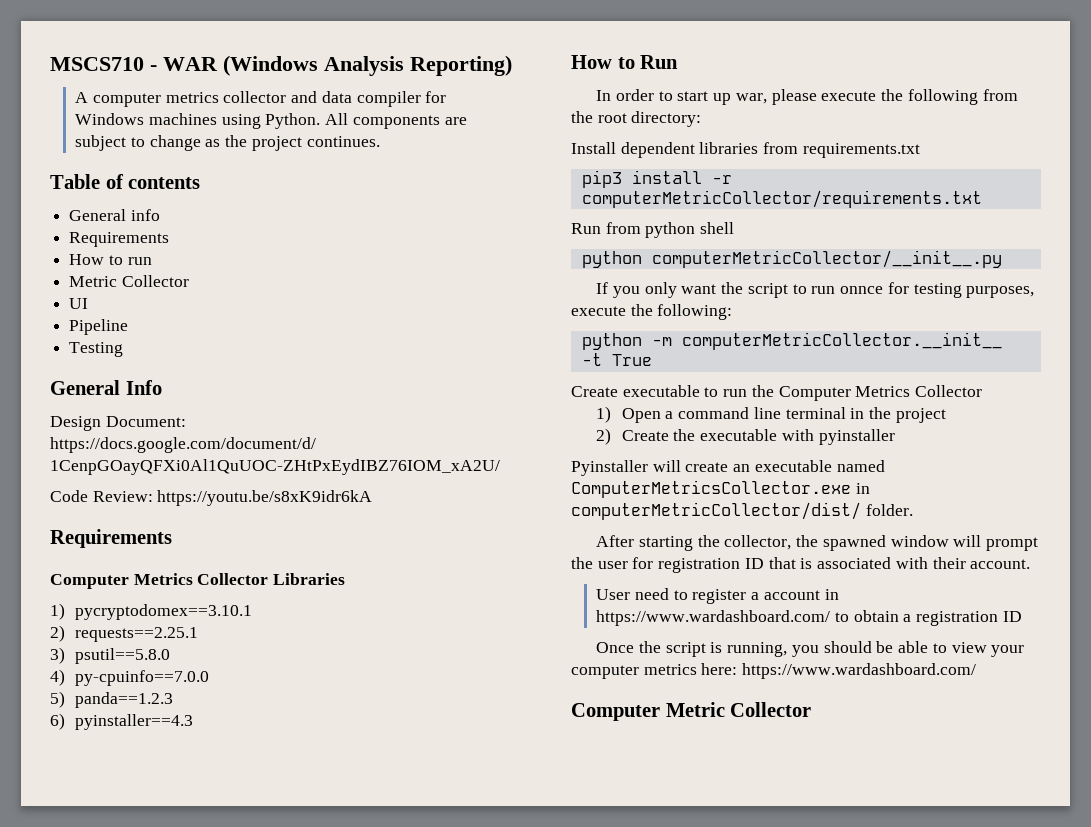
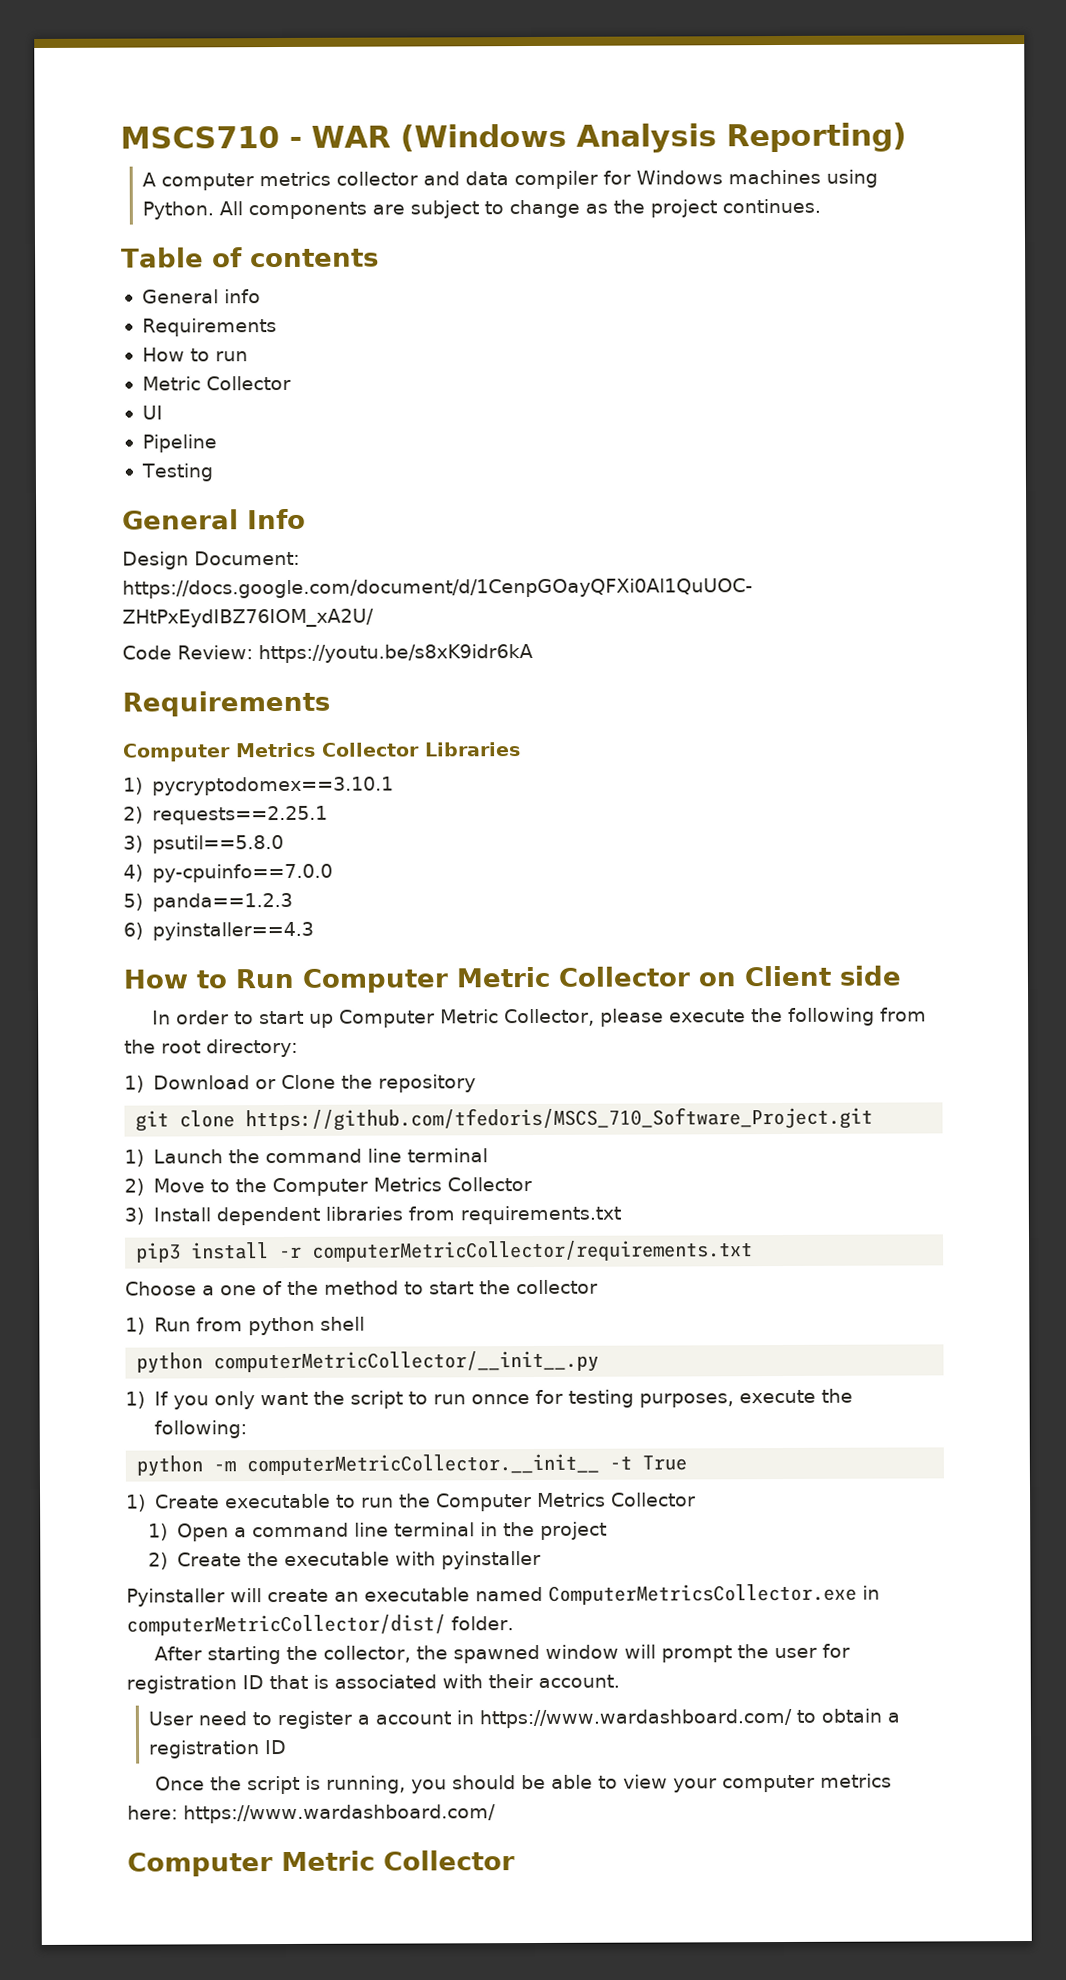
(679, 62) none -> [302,965,901,993] Computer Metric Collector on Client side
[735,93,767,104] war, -> [338,1008,595,1028] Computer Metric Collector,
(702, 119) none -> [124,1074,476,1093] [135,1106,874,1132] [124,1148,488,1167] [124,1177,532,1197] [124,1207,144,1225] 1) Download or Clone the repository // git clone https://github.com/tfedoris/MSCS_710_Software_Project.git // 1) Launch the command line terminal // 2) Move to the Computer Metrics Collector // 3)
(982, 199) none -> [125,1279,598,1296] [125,1317,145,1335] Choose a one of the method to start the collector // 1)
(1002, 259) none -> [125,1391,145,1409] 1)
(652, 360) none -> [126,1494,146,1512] 1)

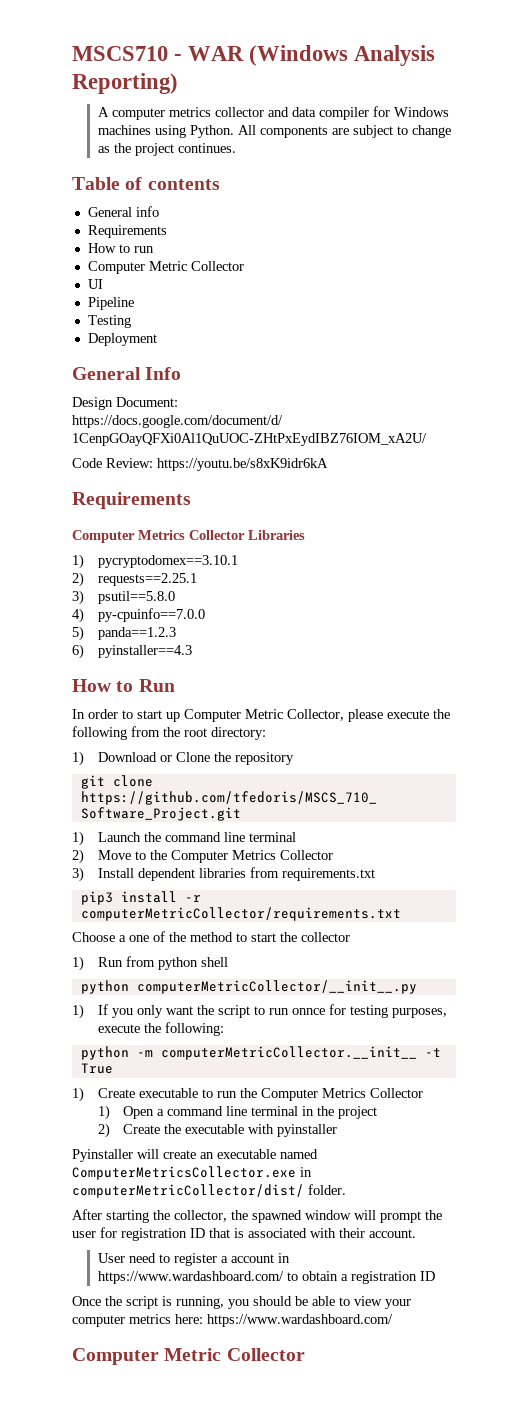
(248, 356) none -> [87,261,145,274] Computer
(213, 472) none -> [87,333,157,346] // Deployment
[302,965,901,993] Computer Metric Collector on Client side -> (175, 685) none

